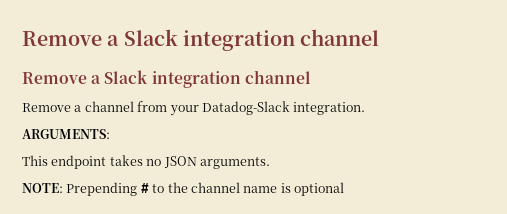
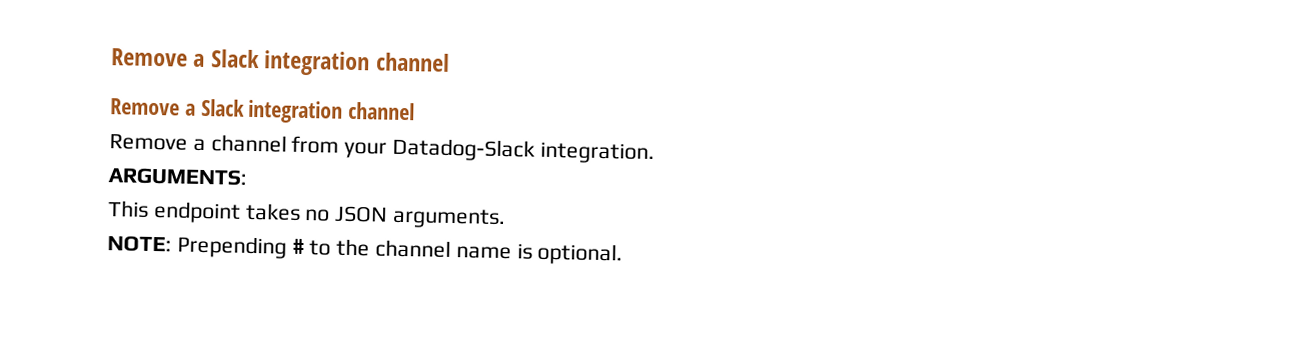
[294,182,344,196] optional -> [537,242,624,266] optional.

